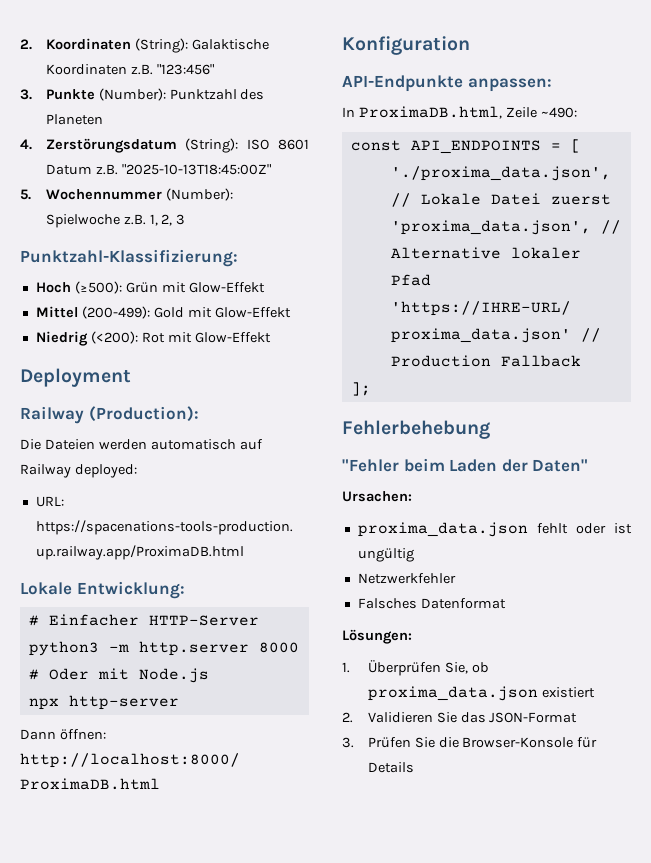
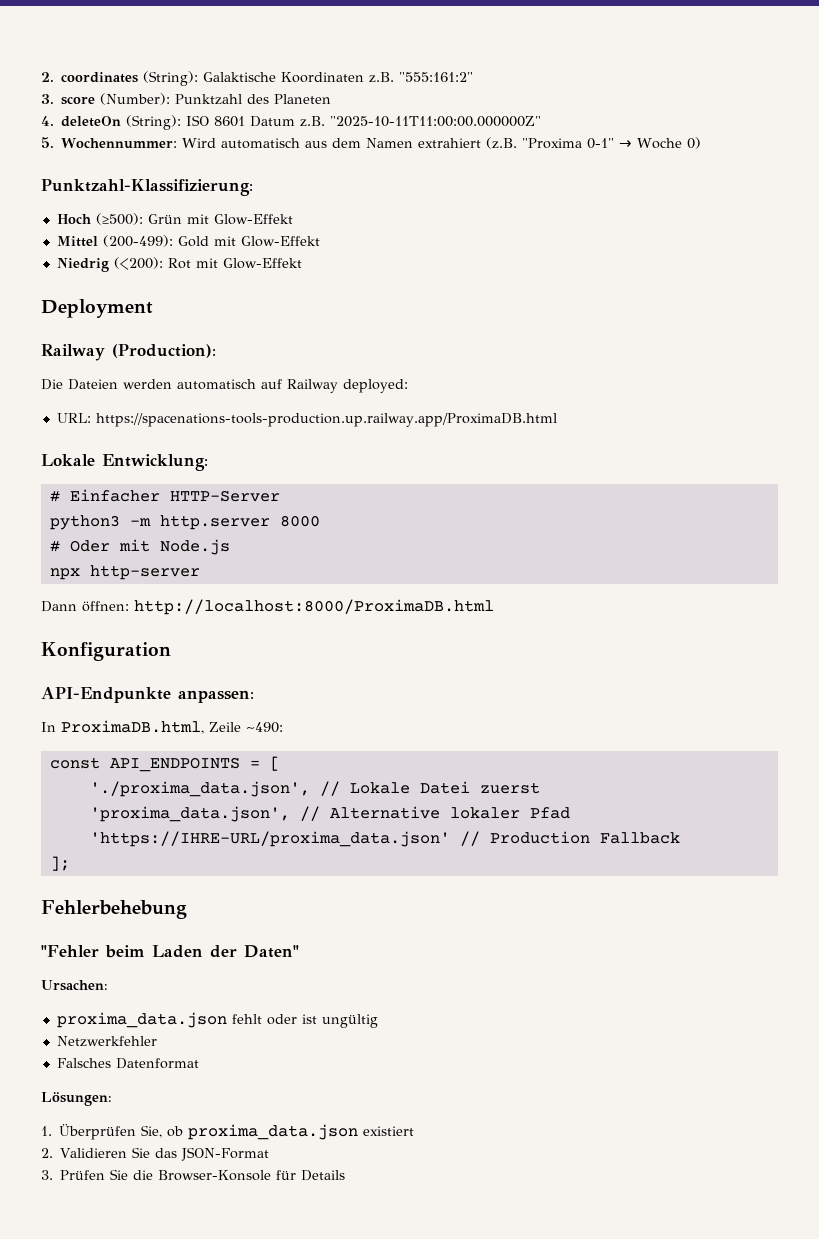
[20,38,131,50] 2. Koordinaten -> [41,72,139,83] 2. coordinates
[156,64,214,75] [20,89,95,100] "123:456" // 3. Punkte -> [399,72,474,82] [41,94,96,105] "555:161:2" // 3. score
[45,138,177,153] Zerstörungsdatum -> [61,116,122,127] deleteOn
[121,164,271,175] "2025-10-13T18:45:00Z" -> [330,116,542,127] "2025-10-11T11:00:00.000000Z"
[45,188,233,201] [45,214,186,228] Wochennummer (Number): Spielwoche z.B. 1, 2, 3 -> [61,137,702,149] Wochennummer: Wird automatisch aus dem Namen extrahiert (z.B. "Proxima 0-1" → Woche 0)

